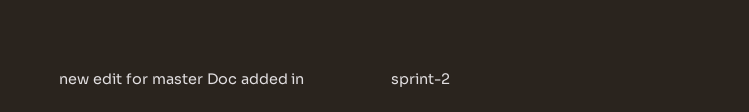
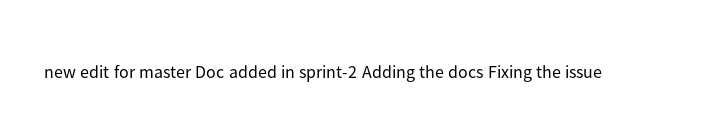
(450, 80) none -> [361,65,603,82] Adding the docs Fixing the issue

